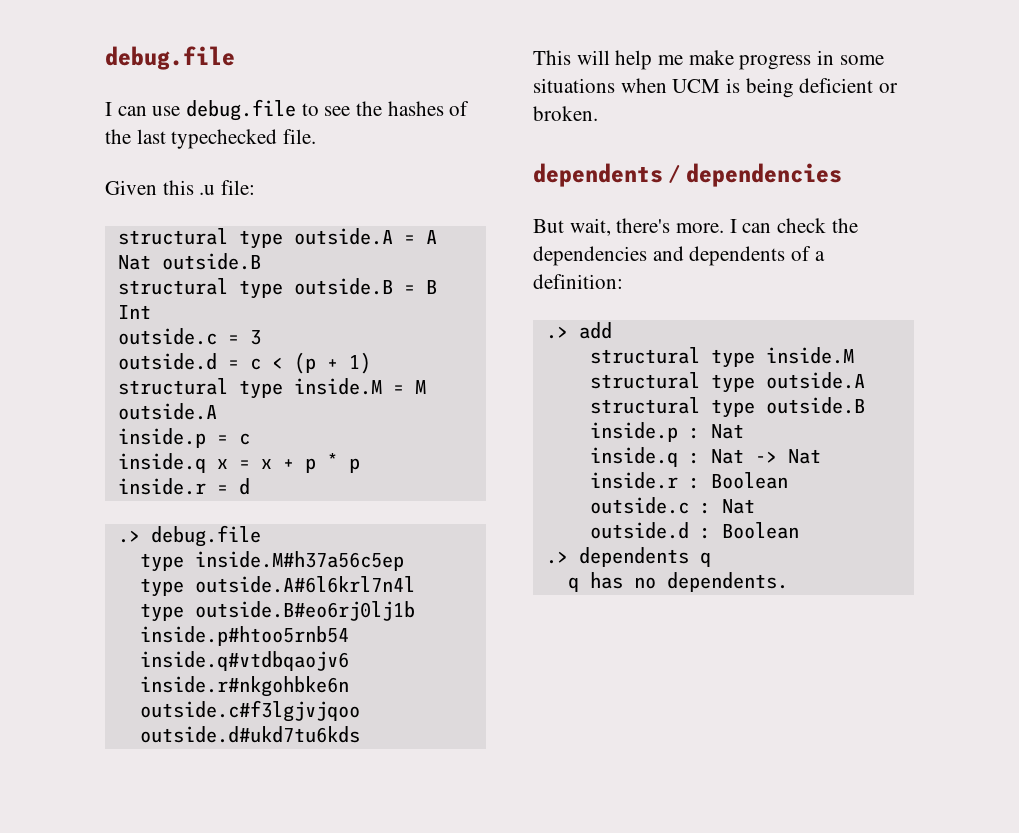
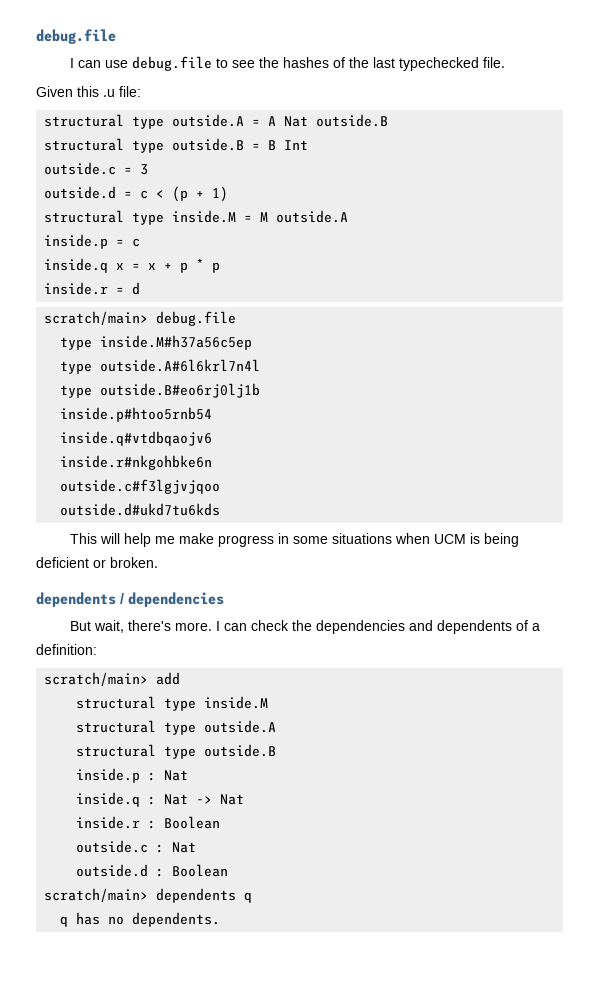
[117,530,140,543] .> -> [44,311,149,325] scratch/main>
[545,326,568,339] .> -> [44,672,149,686] scratch/main>
[545,551,568,564] .> -> [44,888,149,902] scratch/main>

